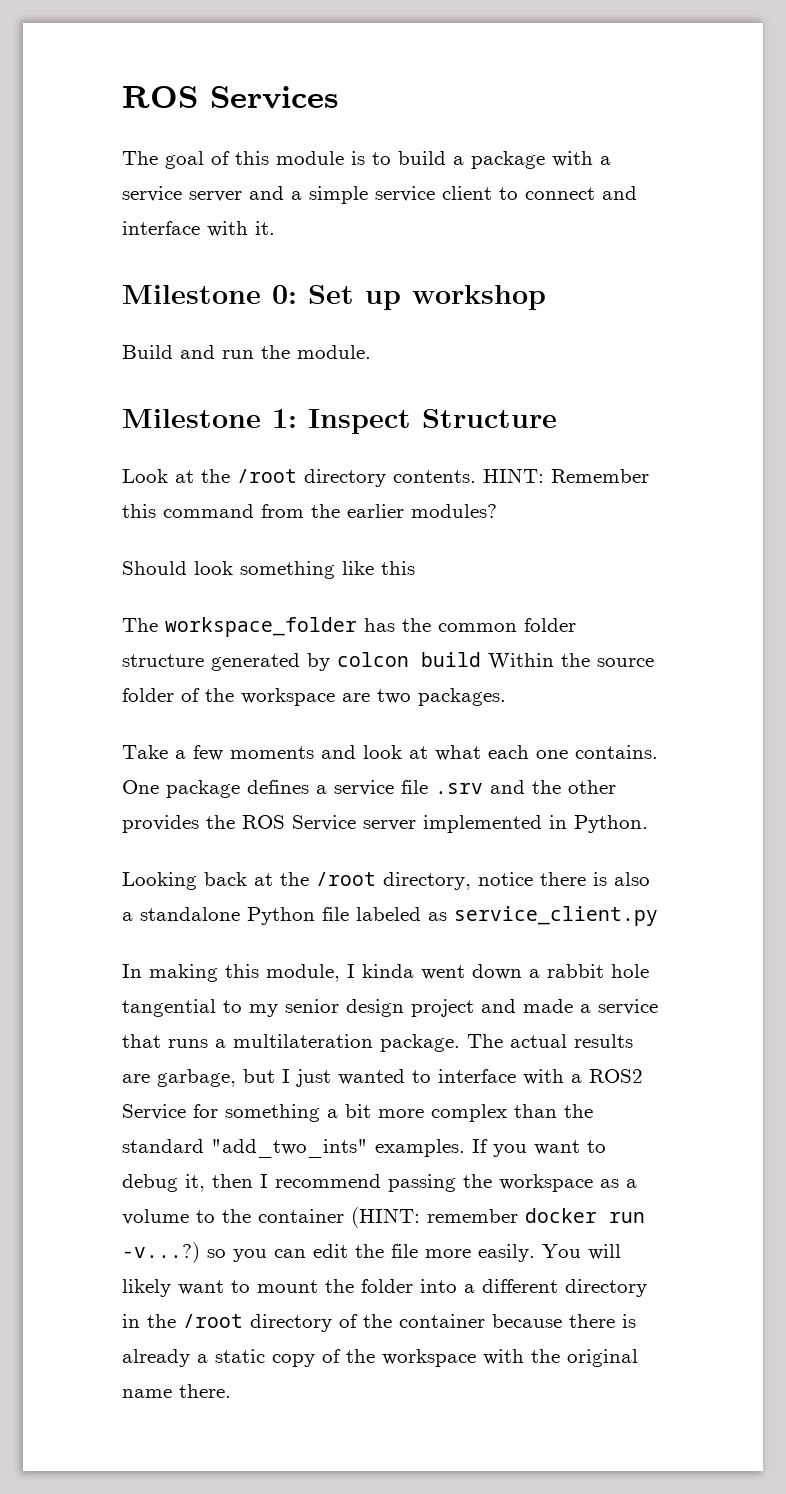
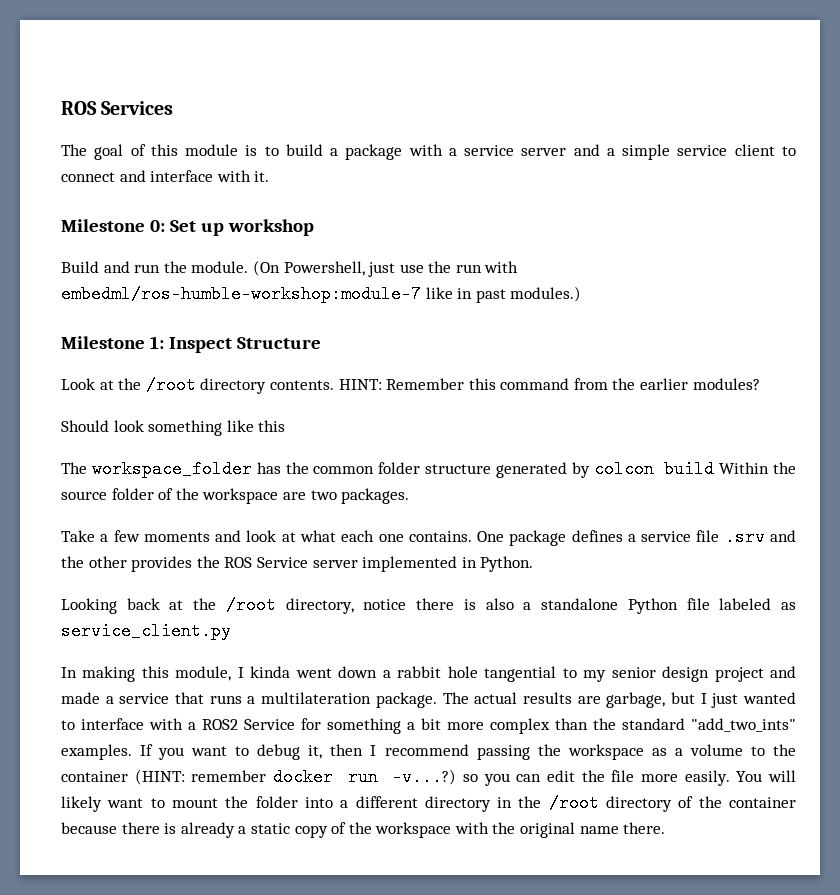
(371, 352) none -> [252,260,519,277] [61,285,582,303] (On Powershell, just use the run with embedml/ros-humble-workshop:module-7 like in past modules.)

